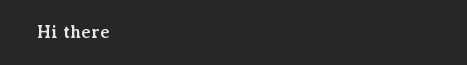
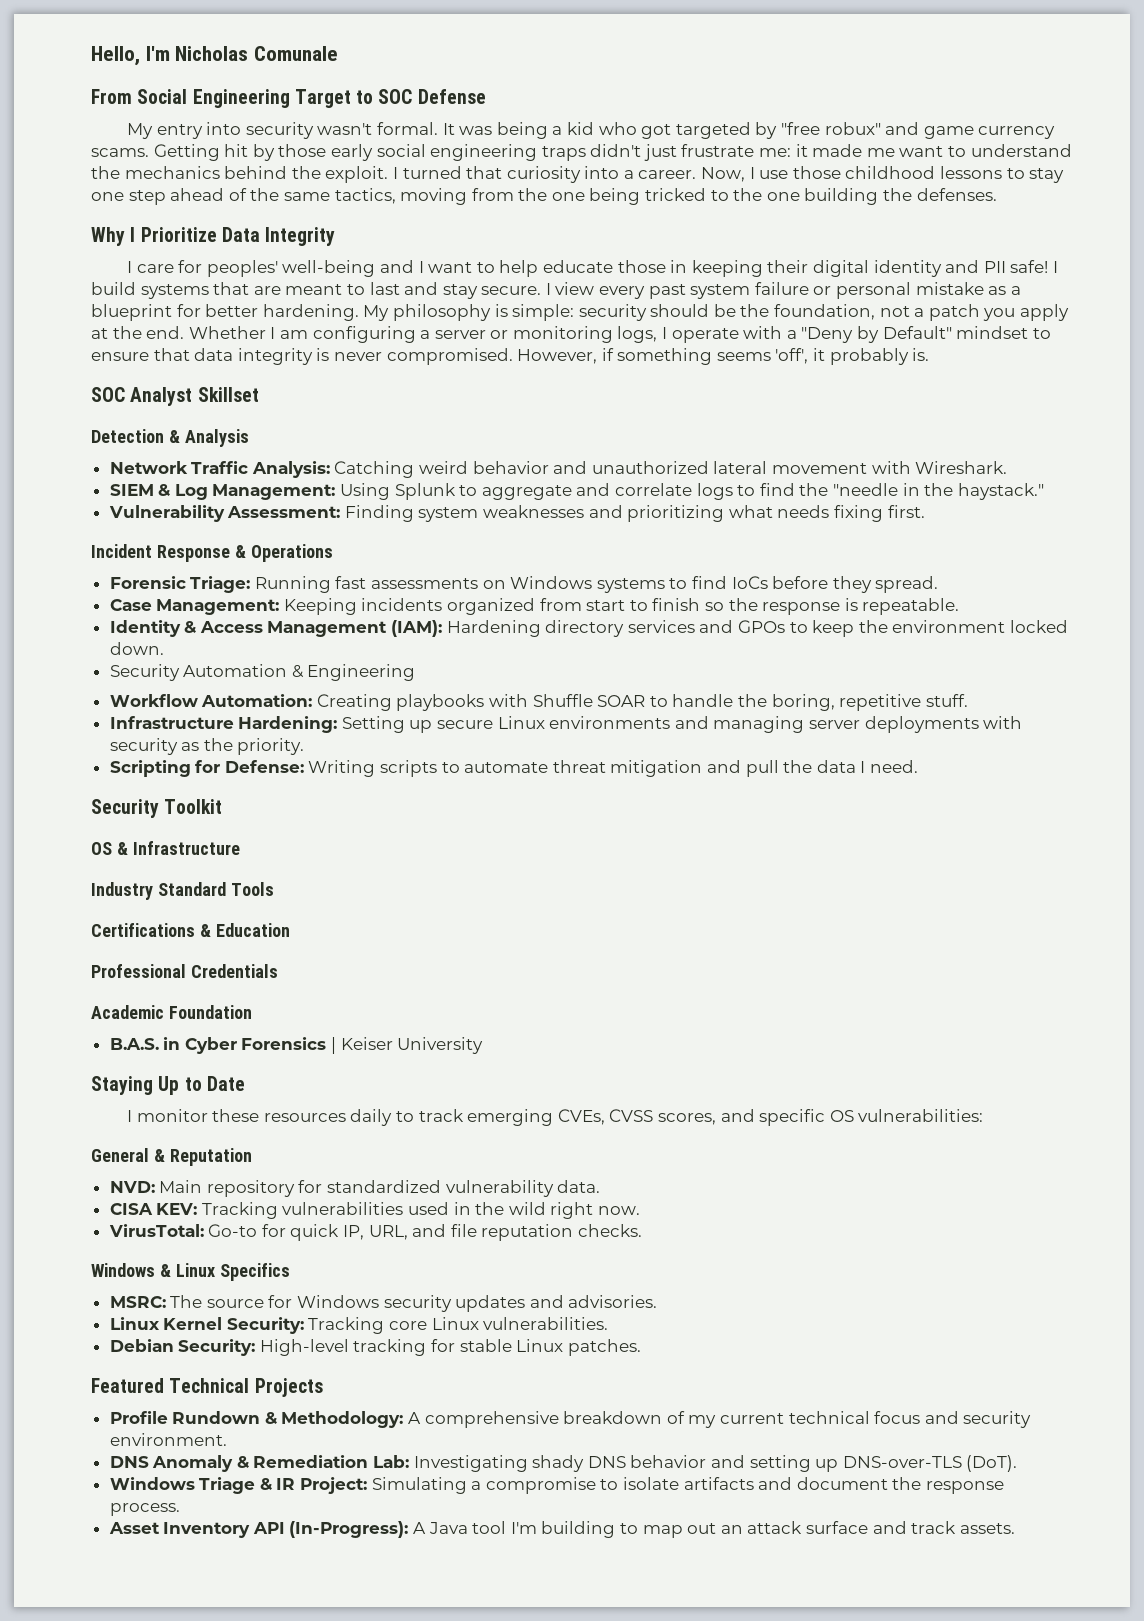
[37,25,110,38] Hi there -> [91,46,339,66] [91,89,486,108] [127,122,1056,139] [91,144,1072,161] [91,166,1065,183] [91,188,997,205] [91,227,336,246] [127,260,1058,277] [91,282,1021,299] [91,304,1070,321] [91,326,1051,343] [91,348,930,365] [91,387,259,406] [91,429,249,447] [109,461,1008,478] [109,483,1044,500] [108,505,925,522] [91,544,333,562] [109,576,939,593] [109,598,960,615] [109,620,1068,637] [109,642,164,655] [109,664,416,681] [109,694,968,711] [109,716,1023,733] [109,738,305,755] [109,760,918,777] [91,799,223,818] [91,841,240,855] [91,882,274,900] [91,923,290,937] [91,964,278,978] [91,1005,252,1019] [109,1037,484,1054] [91,1076,245,1095] [127,1109,984,1126] [91,1148,252,1166] [109,1180,601,1197] [109,1202,641,1219] [108,1224,643,1241] [91,1263,290,1281] [109,1295,658,1312] [109,1317,609,1334] [109,1339,641,1356] [91,1378,323,1397] [109,1411,1032,1428] [109,1433,227,1446] [109,1455,1018,1472] [109,1477,1004,1494] [109,1503,180,1516] [108,1521,1015,1538] Hello, I'm Nicholas Comunale // From Social Engineering Target to SOC Defense // My entry into security wasn't formal. It was being a kid who got targeted by "free robux" and game currency scams. Getting hit by those early social engineering traps didn't just frustrate me: it made me want to understand the mechanics behind the exploit. I turned that curiosity into a career. Now, I use those childhood lessons to stay one step ahead of the same tactics, moving from the one being tricked to the one building the defenses. // Why I Prioritize Data Integrity // I care for peoples' well-being and I want to help educate those in keeping their digital identity and PII safe! I build systems that are meant to last and stay secure. I view every past system failure or personal mistake as a blueprint for better hardening. My philosophy is simple: security should be the foundation, not a patch you apply at the end. Whether I am configuring a server or monitoring logs, I operate with a "Deny by Default" mindset to ensure that data integrity is never compromised. However, if something seems 'off', it probably is. // SOC Analyst Skillset // Detection & Analysis // Network Traffic Analysis: Catching weird behavior and unauthorized lateral movement with Wireshark. // SIEM & Log Management: Using Splunk to aggregate and correlate logs to find the "needle in the haystack." // Vulnerability Assessment: Finding system weaknesses and prioritizing what needs fixing first. // Incident Response & Operations // Forensic Triage: Running fast assessments on Windows systems to find IoCs before they spread. // Case Management: Keeping incidents organized from start to finish so the response is repeatable. // Identity & Access Management (IAM): Hardening directory services and GPOs to keep the environment locked down. // Security Automation & Engineering // Workflow Automation: Creating playbooks with Shuffle SOAR to handle the boring, repetitive stuff. // Infrastructure Hardening: Setting up secure Linux environments and managing server deployments with security as the priority. // Scripting for Defense: Writing scripts to automate threat mitigation and pull the data I need. // Security Toolkit // OS & Infrastructure // Industry Standard Tools // Certifications & Education // Professional Credentials // Academic Foundation // B.A.S. in Cyber Forensics | Keiser University // Staying Up to Date // I monitor these resources daily to track emerging CVEs, CVSS scores, and specific OS vulnerabilities: // General & Reputation // NVD: Main repository for standardized vulnerability data. // CISA KEV: Tracking vulnerabilities used in the wild right now. // VirusTotal: Go-to for quick IP, URL, and file reputation checks. // Windows & Linux Specifics // MSRC: The source for Windows security updates and advisories. // Linux Kernel Security: Tracking core Linux vulnerabilities. // Debian Security: High-level tracking for stable Linux patches. // Featured Technical Projects // Profile Rundown & Methodology: A comprehensive breakdown of my current technical focus and security environment. // DNS Anomaly & Remediation Lab: Investigating shady DNS behavior and setting up DNS-over-TLS (DoT). // Windows Triage & IR Project: Simulating a compromise to isolate artifacts and document the response process. // Asset Inventory API (In-Progress): A Java tool I'm building to map out an attack surface and track assets.

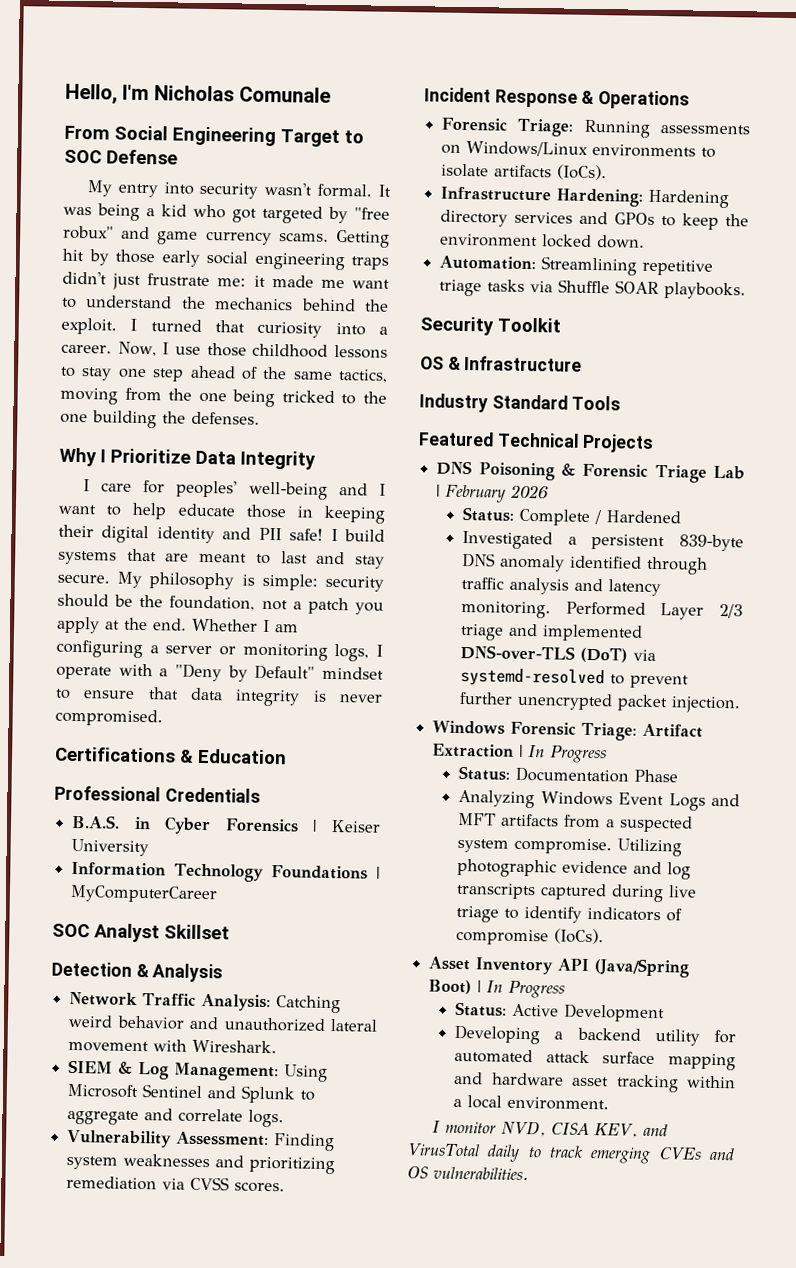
[545,282,1021,299] [91,304,359,321] I view every past system failure or personal mistake as a blueprint for better hardening. -> (110, 578) none
[517,348,930,365] However, if something seems 'off', it probably is. -> [54,746,287,765] [54,785,261,803] [71,814,381,835] [71,838,150,857] [71,861,381,882] [70,884,219,904] // Certifications & Education // Professional Credentials // B.A.S. in Cyber Forensics | Keiser University // Information Technology Foundations | MyComputerCareer
(391, 491) none -> [67,1083,237,1099] Microsoft Sentinel and
[696,483,1044,500] logs to find the "needle in the haystack." -> [248,1109,285,1128] logs.
[728,505,925,522] what needs fixing first. -> [66,1175,286,1193] remediation via CVSS scores.
[335,576,367,589] fast -> (651, 128) none
[510,576,939,593] [109,598,960,615] [109,620,443,637] Windows systems to find IoCs before they spread. // Case Management: Keeping incidents organized from start to finish so the response is repeatable. // Identity & Access Management (IAM): -> [466,141,717,158] [441,163,608,181] [440,186,644,207] Windows/Linux environments to isolate artifacts (IoCs). // Infrastructure Hardening:
[109,664,416,681] [109,694,968,711] [109,716,1023,733] [109,738,305,755] [109,760,918,777] Security Automation & Engineering // Workflow Automation: Creating playbooks with Shuffle SOAR to handle the boring, repetitive stuff. // Infrastructure Hardening: Setting up secure Linux environments and managing server deployments with security as the priority. // Scripting for Defense: Writing scripts to automate threat mitigation and pull the data I need. -> [439,255,714,276] [439,279,747,300] Automation: Streamlining repetitive triage tasks via Shuffle SOAR playbooks.
[91,923,290,937] [91,964,278,978] [91,1005,252,1019] [109,1037,484,1054] [91,1076,245,1095] [127,1109,984,1126] [91,1148,252,1166] [109,1180,601,1197] [109,1202,641,1219] [108,1224,643,1241] [91,1263,290,1281] [109,1295,658,1312] [109,1317,609,1334] [109,1339,641,1356] [91,1378,323,1397] [109,1411,1032,1428] [109,1433,227,1446] [109,1455,1018,1472] [109,1477,1004,1494] [109,1503,180,1516] [108,1521,1015,1538] Certifications & Education // Professional Credentials // Academic Foundation // B.A.S. in Cyber Forensics | Keiser University // Staying Up to Date // I monitor these resources daily to track emerging CVEs, CVSS scores, and specific OS vulnerabilities: // General & Reputation // NVD: Main repository for standardized vulnerability data. // CISA KEV: Tracking vulnerabilities used in the wild right now. // VirusTotal: Go-to for quick IP, URL, and file reputation checks. // Windows & Linux Specifics // MSRC: The source for Windows security updates and advisories. // Linux Kernel Security: Tracking core Linux vulnerabilities. // Debian Security: High-level tracking for stable Linux patches. // Featured Technical Projects // Profile Rundown & Methodology: A comprehensive breakdown of my current technical focus and security environment. // DNS Anomaly & Remediation Lab: Investigating shady DNS behavior and setting up DNS-over-TLS (DoT). // Windows Triage & IR Project: Simulating a compromise to isolate artifacts and document the response process. // Asset Inventory API (In-Progress): A Java tool I'm building to map out an attack surface and track assets. -> [418,431,655,453] [436,460,745,483] [436,484,550,503] [462,506,682,526] [462,530,744,552] [462,552,709,575] [461,576,662,597] [461,600,743,620] [460,623,644,642] [460,644,657,663] [460,666,690,689] [459,691,742,714] [432,720,704,741] [432,743,608,764] [458,765,679,783] [458,789,740,811] [458,812,694,833] [457,837,683,857] [457,858,692,880] [456,882,698,903] [456,905,683,923] [456,928,605,946] [428,956,690,978] [428,979,566,999] [455,1001,666,1023] [454,1024,736,1046] [454,1048,736,1071] [454,1071,736,1093] [453,1095,610,1111] [431,1120,668,1138] [407,1143,735,1164] [407,1166,529,1181] Featured Technical Projects // DNS Poisoning & Forensic Triage Lab | February 2026 // Status: Complete / Hardened // Investigated a persistent 839-byte DNS anomaly identified through traffic analysis and latency monitoring. Performed Layer 2/3 triage and implemented DNS-over-TLS (DoT) via systemd-resolved to prevent further unencrypted packet injection. // Windows Forensic Triage: Artifact Extraction | In Progress // Status: Documentation Phase // Analyzing Windows Event Logs and MFT artifacts from a suspected system compromise. Utilizing photographic evidence and log transcripts captured during live triage to identify indicators of compromise (IoCs). // Asset Inventory API (Java/Spring Boot) | In Progress // Status: Active Development // Developing a backend utility for automated attack surface mapping and hardware asset tracking within a local environment. // I monitor NVD, CISA KEV, and VirusTotal daily to track emerging CVEs and OS vulnerabilities.

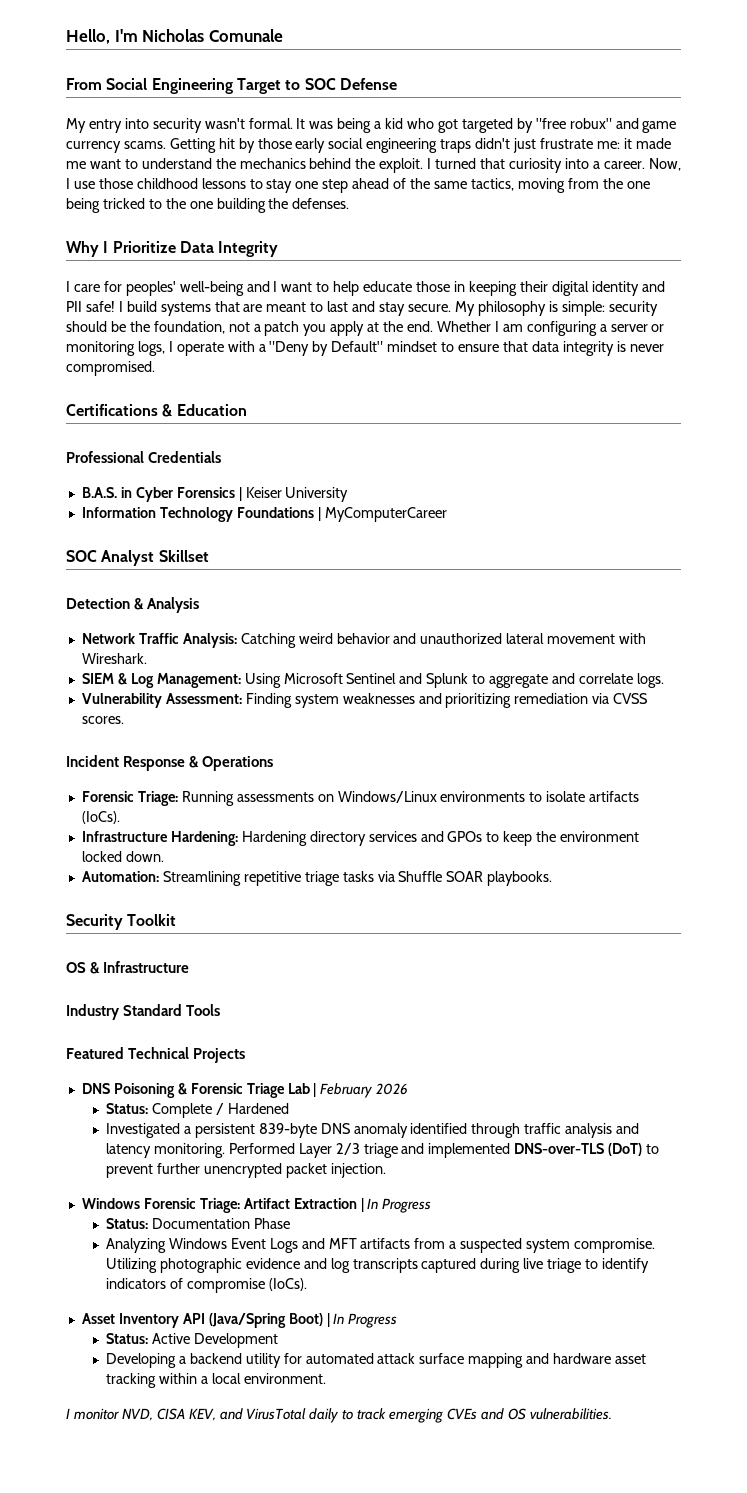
[633,649,657,662] [460,666,606,688] via systemd-resolved -> (643, 1149) none

